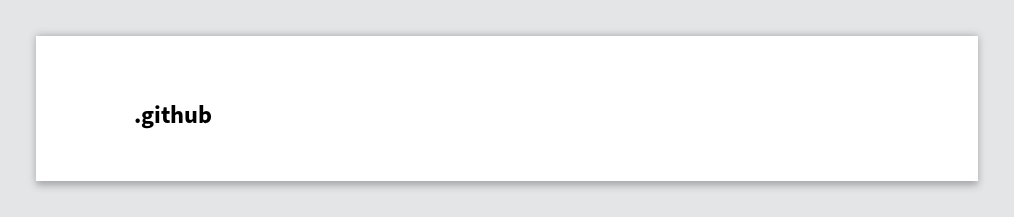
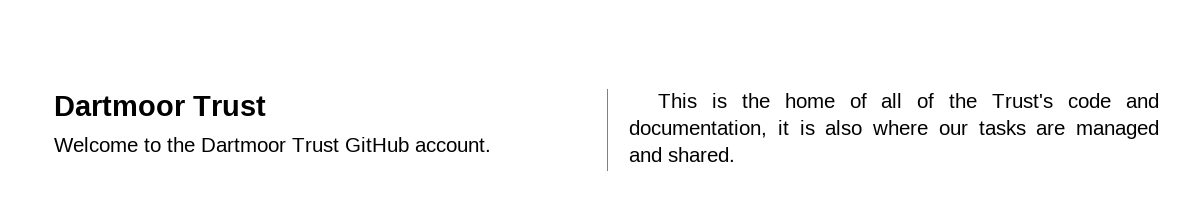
[134,105,212,129] .github -> [54,96,266,116] [54,137,491,152] [657,93,1159,108] [629,120,1159,139] [629,147,735,162] Dartmoor Trust // Welcome to the Dartmoor Trust GitHub account. // This is the home of all of the Trust's code and documentation, it is also where our tasks are managed and shared.

